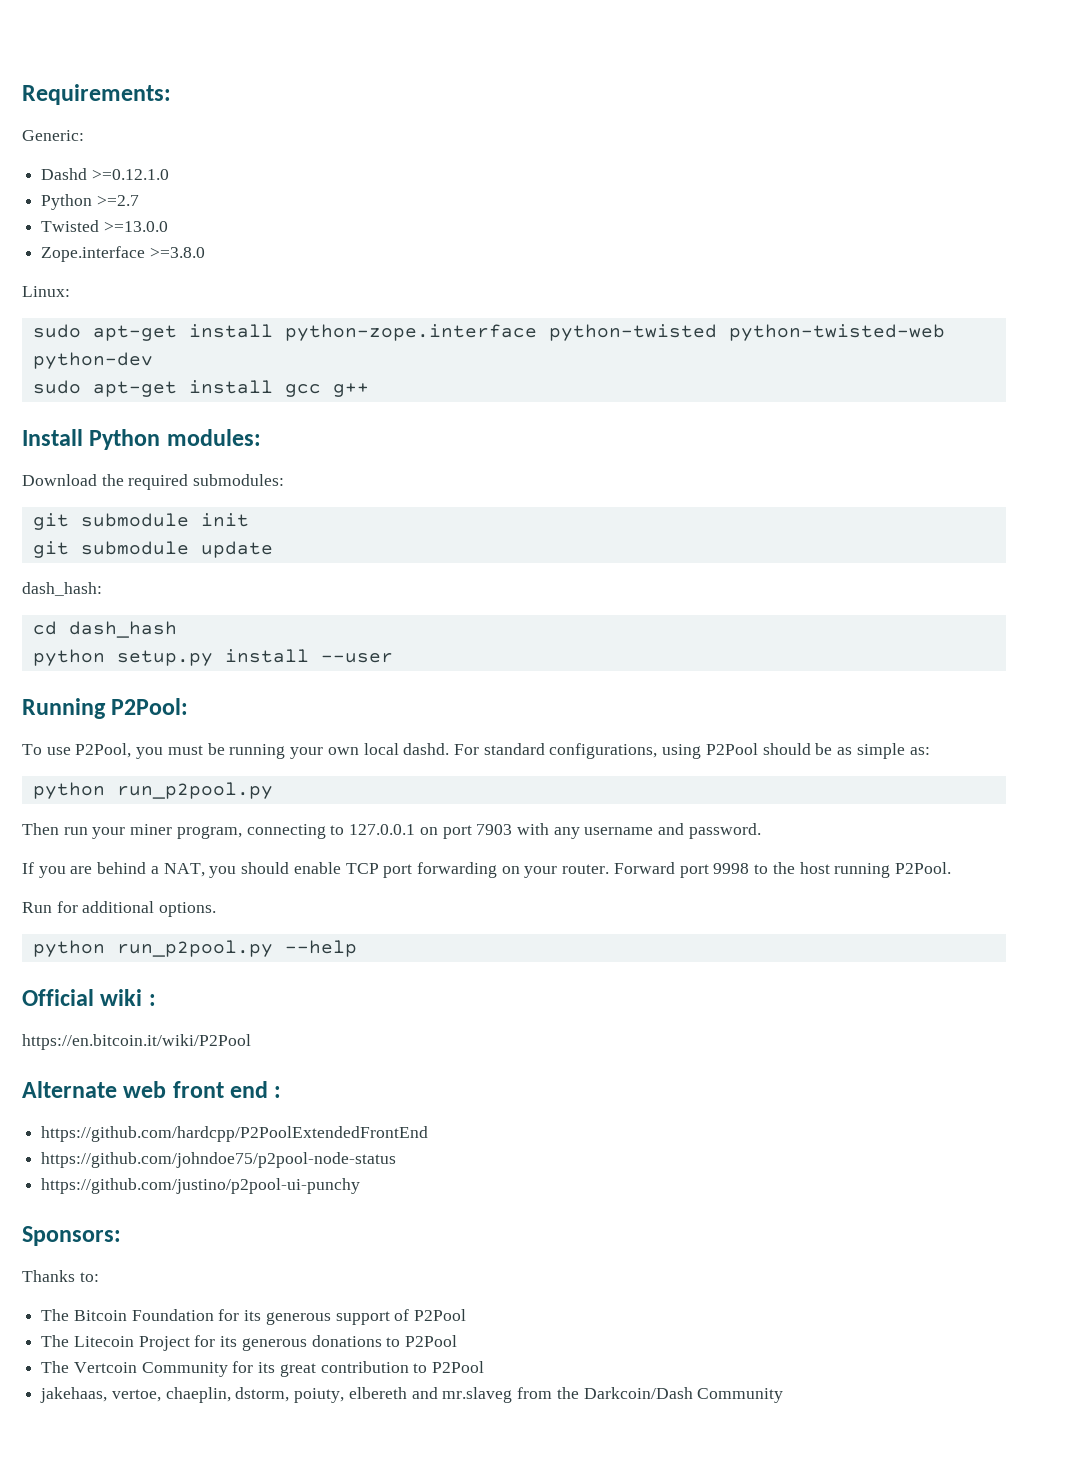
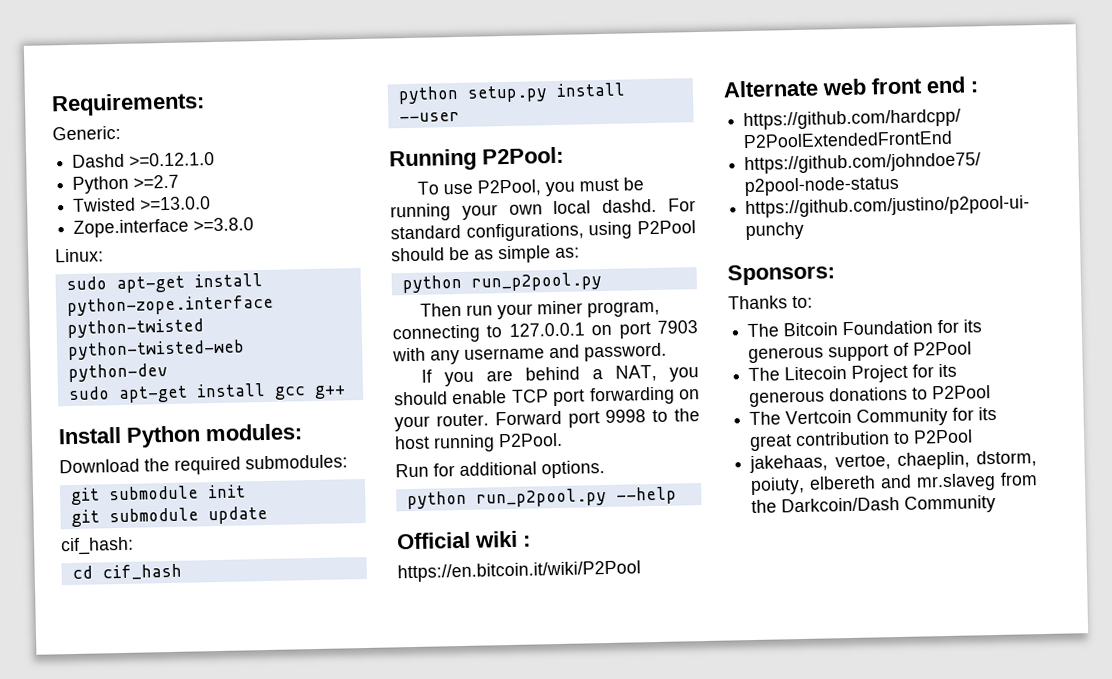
[22,582,102,596] dash_hash: -> [60,536,134,556] cif_hash:
[68,621,177,638] dash_hash -> [101,563,182,581] cif_hash

